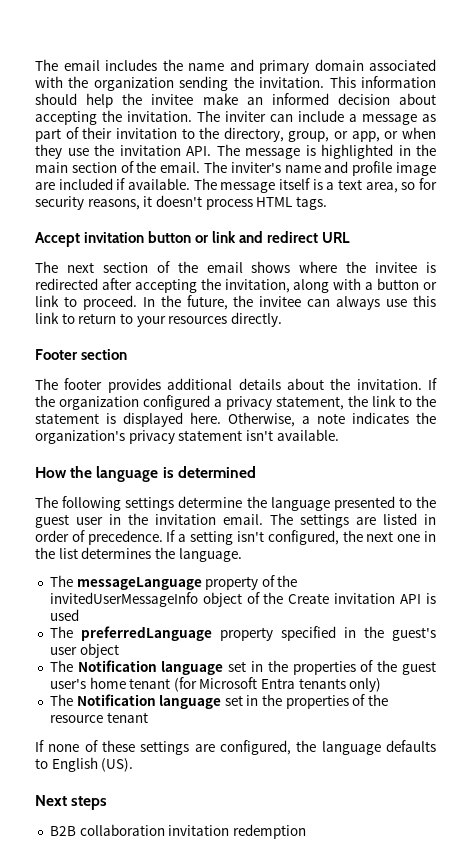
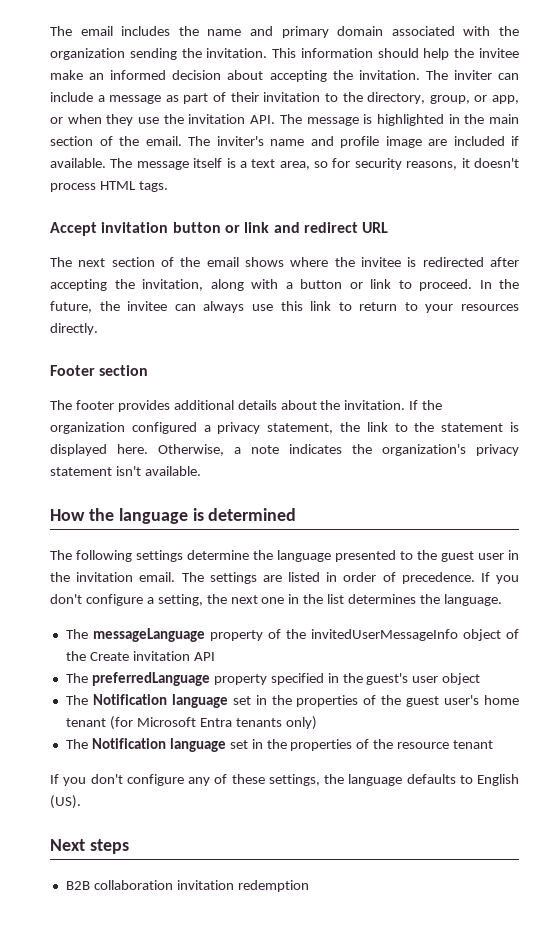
[178,530,339,545] a setting isn't configured, -> [496,575,520,584] [50,594,203,606] you don't configure a setting,
[426,593,437,604] [49,609,79,621] is used -> (215, 656) none
[48,740,291,755] none of these settings are configured, -> [63,774,320,786] you don't configure any of these settings,

